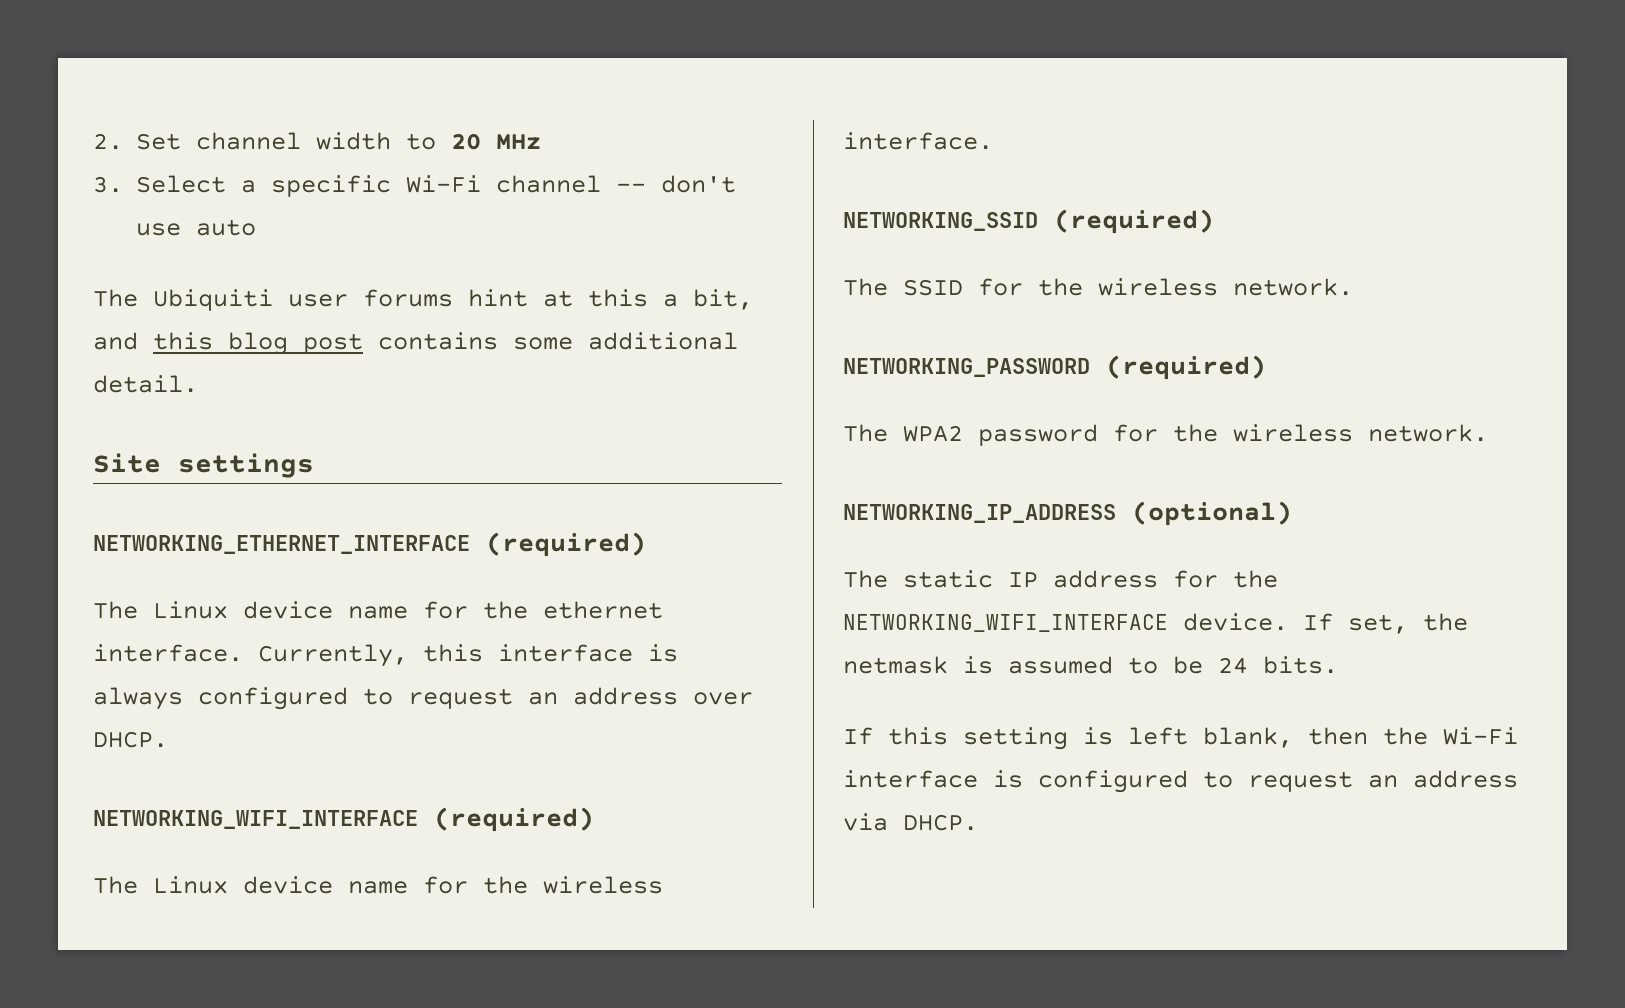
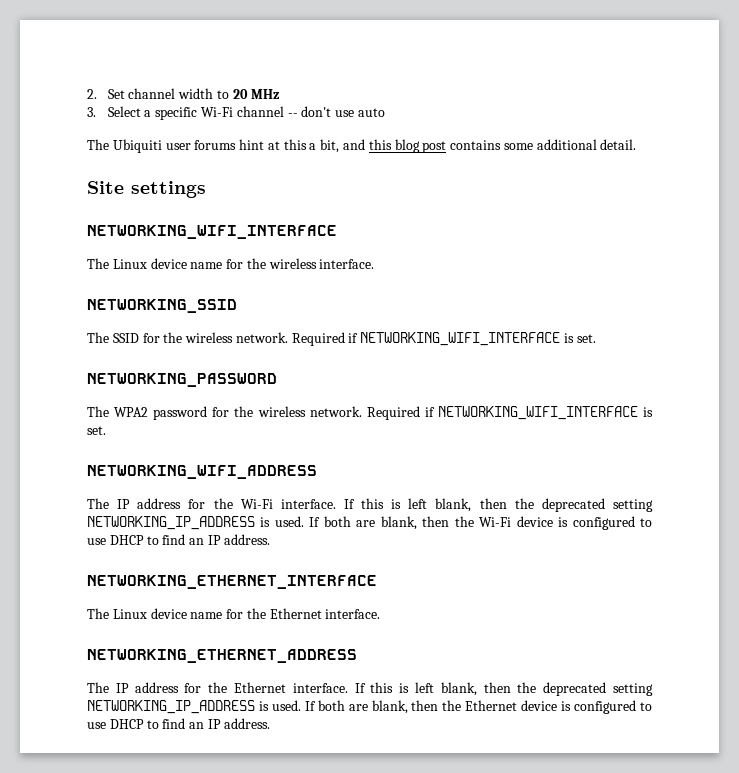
[93,532,646,557] [93,601,663,619] [93,644,678,667] [93,687,753,710] [93,731,168,748] [93,807,594,832] // NETWORKING_ETHERNET_INTERFACE (required) // The Linux device name for the ethernet interface. Currently, this interface is always configured to request an address over DHCP. // NETWORKING_WIFI_INTERFACE (required) -> [87,225,337,239] // NETWORKING_WIFI_INTERFACE
[1054,209,1214,234] (required) -> (237, 306) none
(1353, 287) none -> [291,332,596,346] Required if NETWORKING_WIFI_INTERFACE is set.
[1106,355,1266,380] (required) -> (277, 380) none
[843,501,1292,526] [843,570,1278,588] [843,613,1468,634] [843,656,1338,674] [843,727,1518,750] [843,770,1518,793] [843,813,978,831] // NETWORKING_IP_ADDRESS (optional) // The static IP address for the NETWORKING_WIFI_INTERFACE device. If set, the netmask is assumed to be 24 bits. // If this setting is left blank, then the Wi-Fi interface is configured to request an address via DHCP. -> [366,406,654,420] [87,426,106,435] [87,465,317,479] [87,498,653,512] [87,516,652,530] [87,534,270,545] [87,575,377,589] [87,608,381,619] [87,649,357,663] [87,682,653,696] [87,700,652,714] [87,718,270,729] Required if NETWORKING_WIFI_INTERFACE is set. // NETWORKING_WIFI_ADDRESS // The IP address for the Wi-Fi interface. If this is left blank, then the deprecated setting NETWORKING_IP_ADDRESS is used. If both are blank, then the Wi-Fi device is configured to use DHCP to find an IP address. // NETWORKING_ETHERNET_INTERFACE // The Linux device name for the Ethernet interface. // NETWORKING_ETHERNET_ADDRESS // The IP address for the Ethernet interface. If this is left blank, then the deprecated setting NETWORKING_IP_ADDRESS is used. If both are blank, then the Ethernet device is configured to use DHCP to find an IP address.

